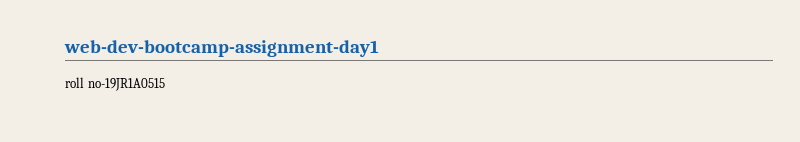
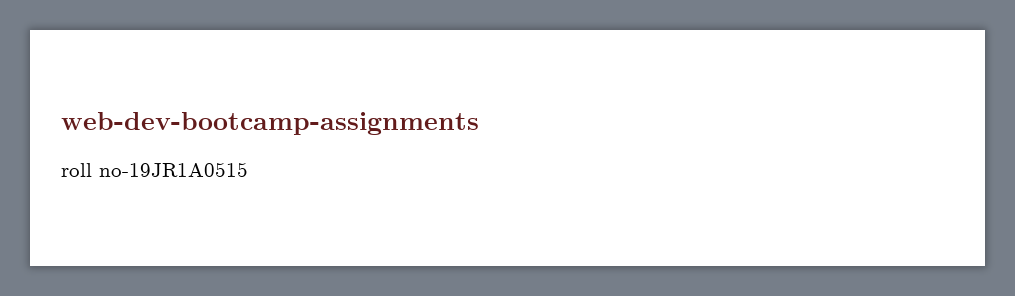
[64,40,379,57] web-dev-bootcamp-assignment-day1 -> [61,112,479,135] web-dev-bootcamp-assignments

